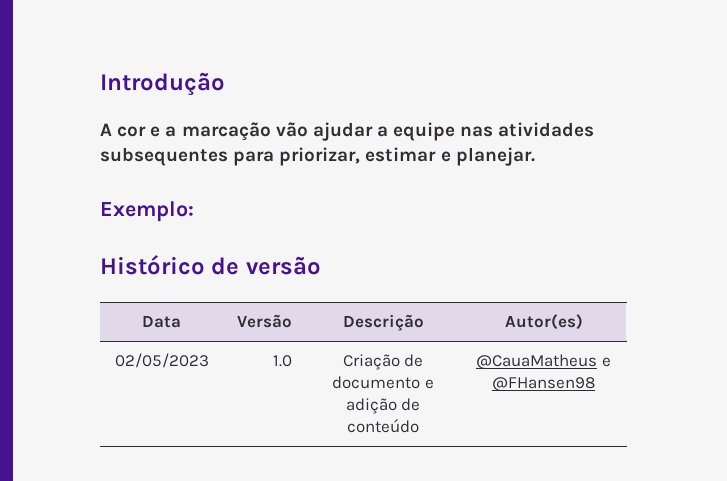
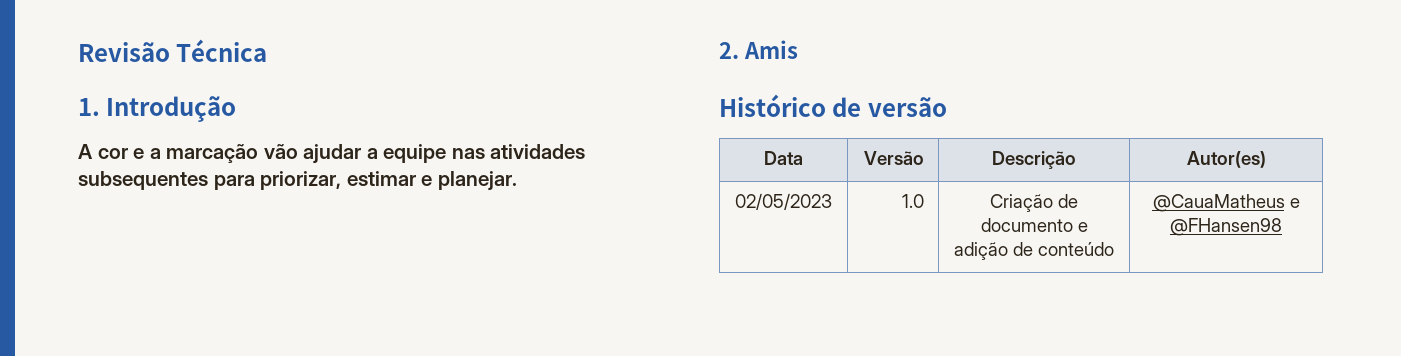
(100, 84) none -> [78,39,268,62] [78,98,100,116] Revisão Técnica // 1.
[100,201,194,222] Exemplo: -> [719,40,798,59] 2. Amis

